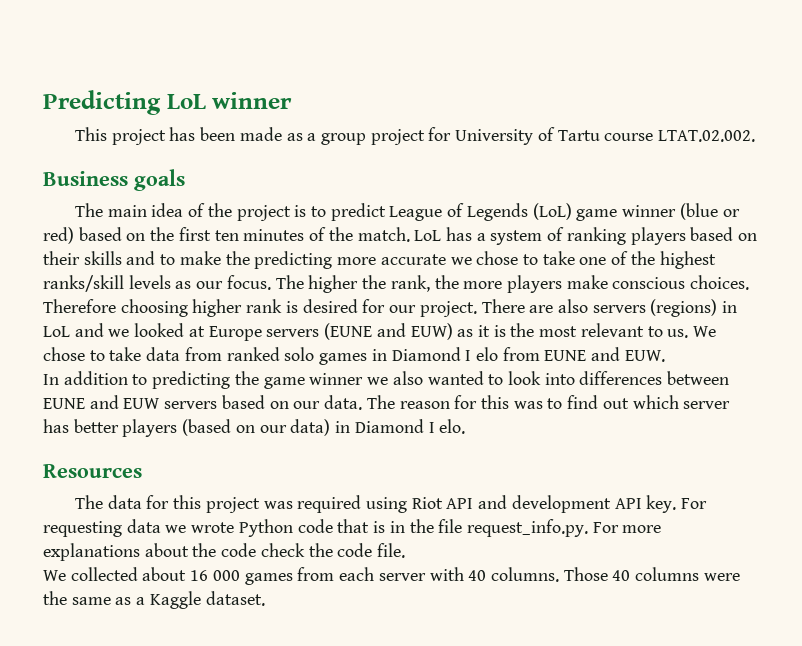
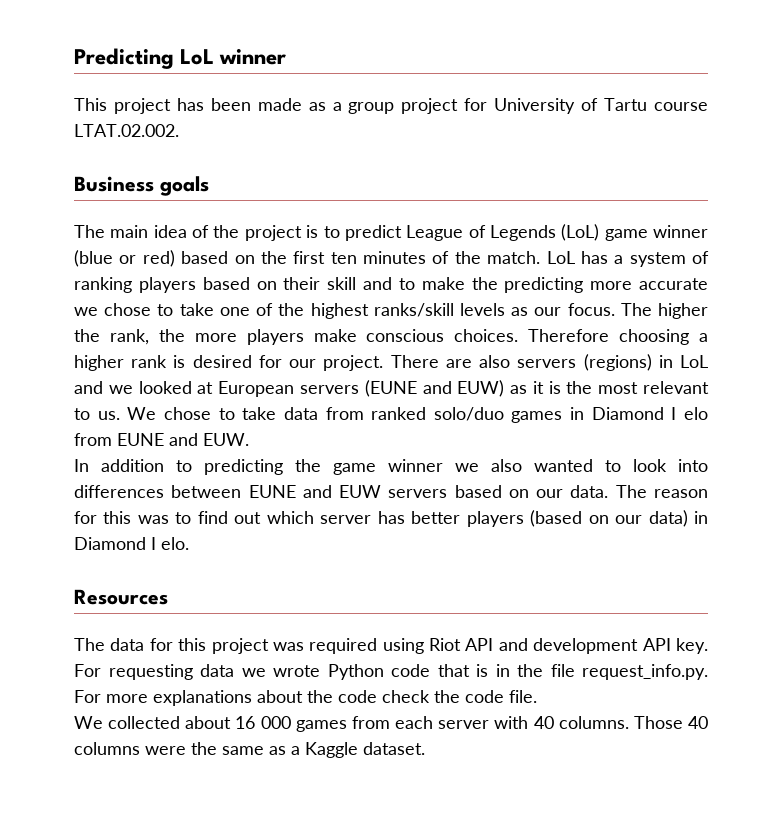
[83,251,122,265] skills -> [327,277,357,290] skill
(188, 308) none -> [698,333,708,342] a
[208,326,262,341] Europe -> [218,381,295,397] European
[284,347,315,361] solo -> [433,407,504,421] solo/duo

